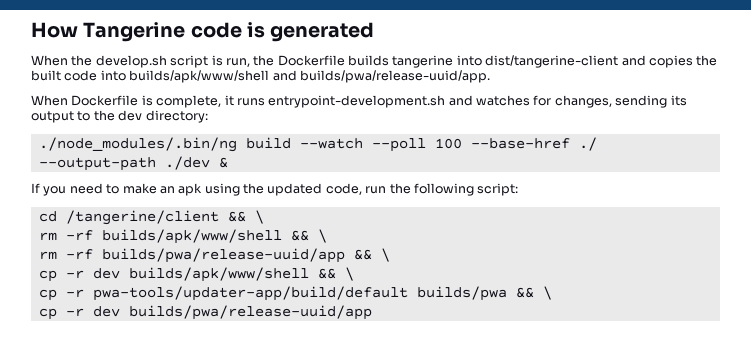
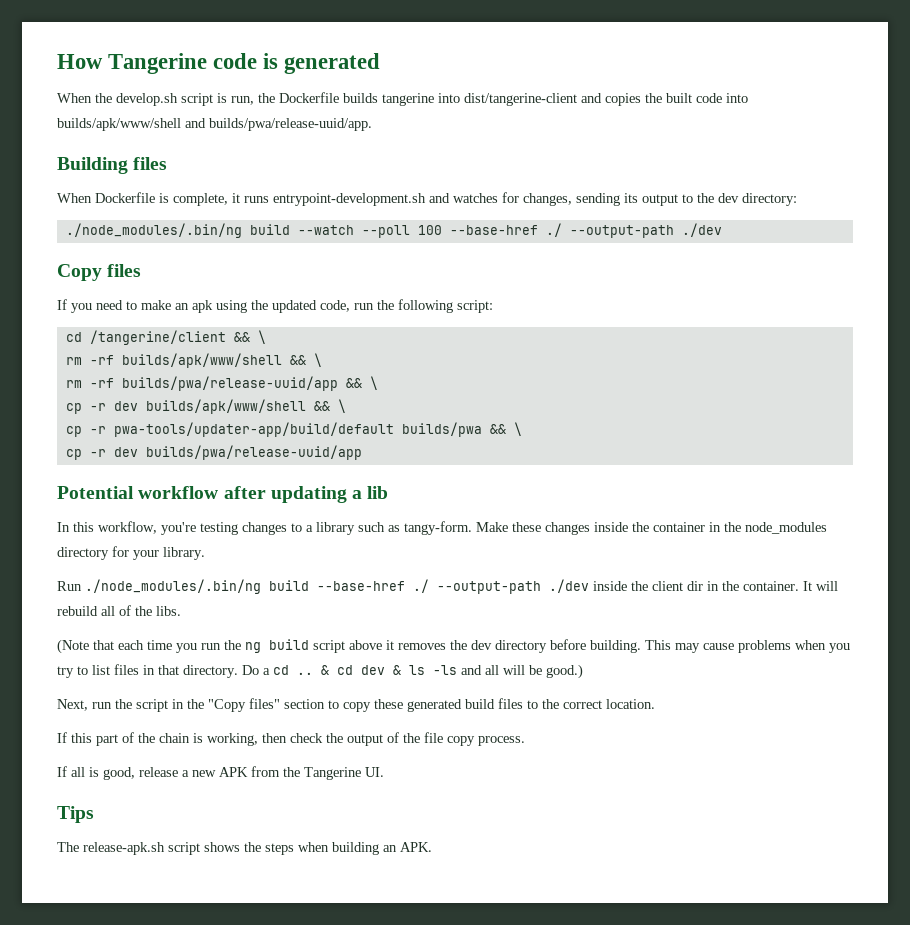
(490, 76) none -> [57,157,168,174] // Building files
[218,157,228,168] & -> [57,264,142,281] // Copy files
(372, 312) none -> [57,486,389,503] [57,521,827,535] [57,546,205,560] [57,579,838,594] [57,605,181,616] [57,639,850,654] [57,664,583,679] [57,698,655,712] [57,732,525,746] [57,766,384,780] [57,806,94,823] [57,842,432,855] // Potential workflow after updating a lib // In this workflow, you're testing changes to a library such as tangy-form. Make these changes inside the container in the node_modules directory for your library. // Run ./node_modules/.bin/ng build --base-href ./ --output-path ./dev inside the client dir in the container. It will rebuild all of the libs. // (Note that each time you run the ng build script above it removes the dev directory before building. This may cause problems when you try to list files in that directory. Do a cd .. & cd dev & ls -ls and all will be good.) // Next, run the script in the "Copy files" section to copy these generated build files to the correct location. // If this part of the chain is working, then check the output of the file copy process. // If all is good, release a new APK from the Tangerine UI. // Tips // The release-apk.sh script shows the steps when building an APK.

